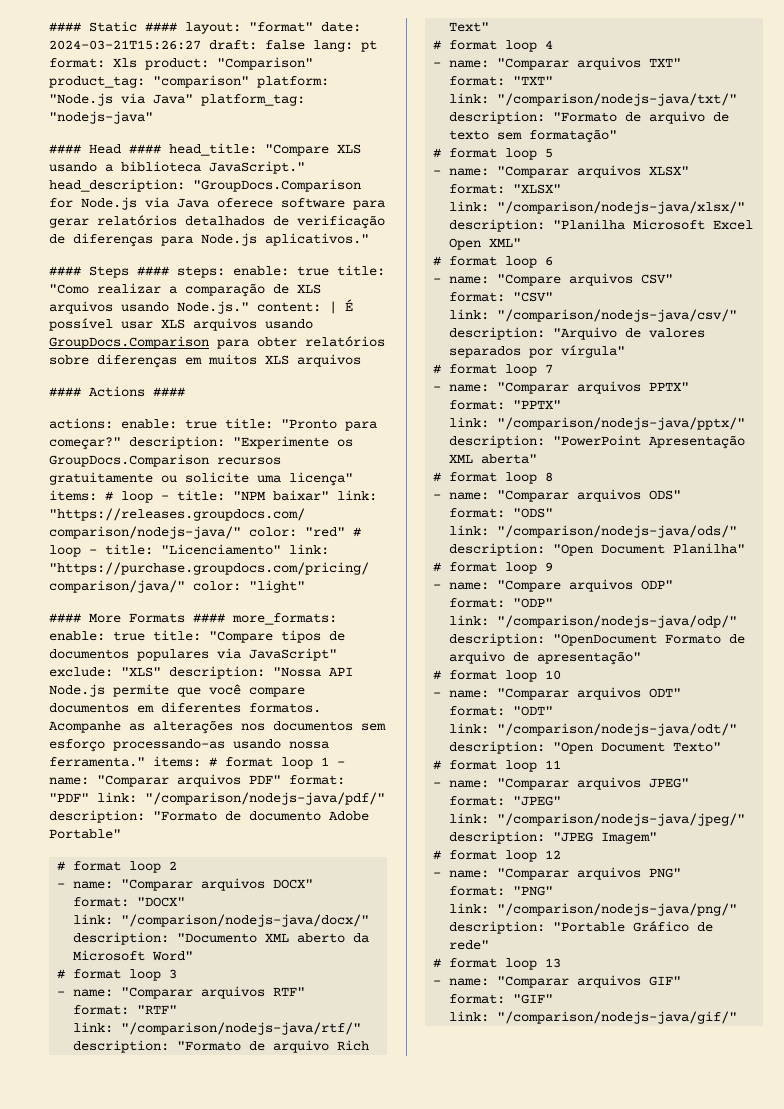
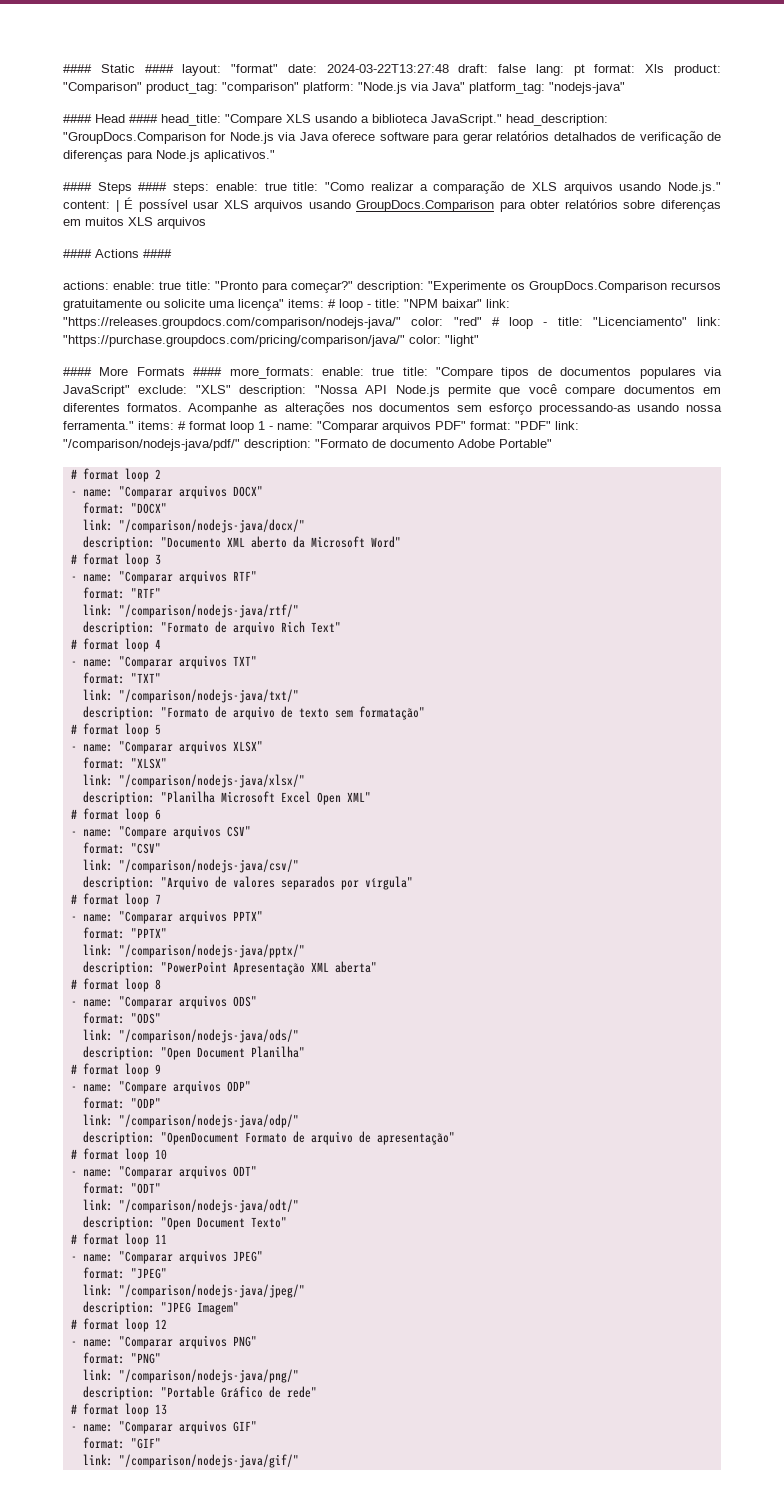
[49,40,201,50] 2024-03-21T15:26:27 -> [326,64,449,73] 2024-03-22T13:27:48

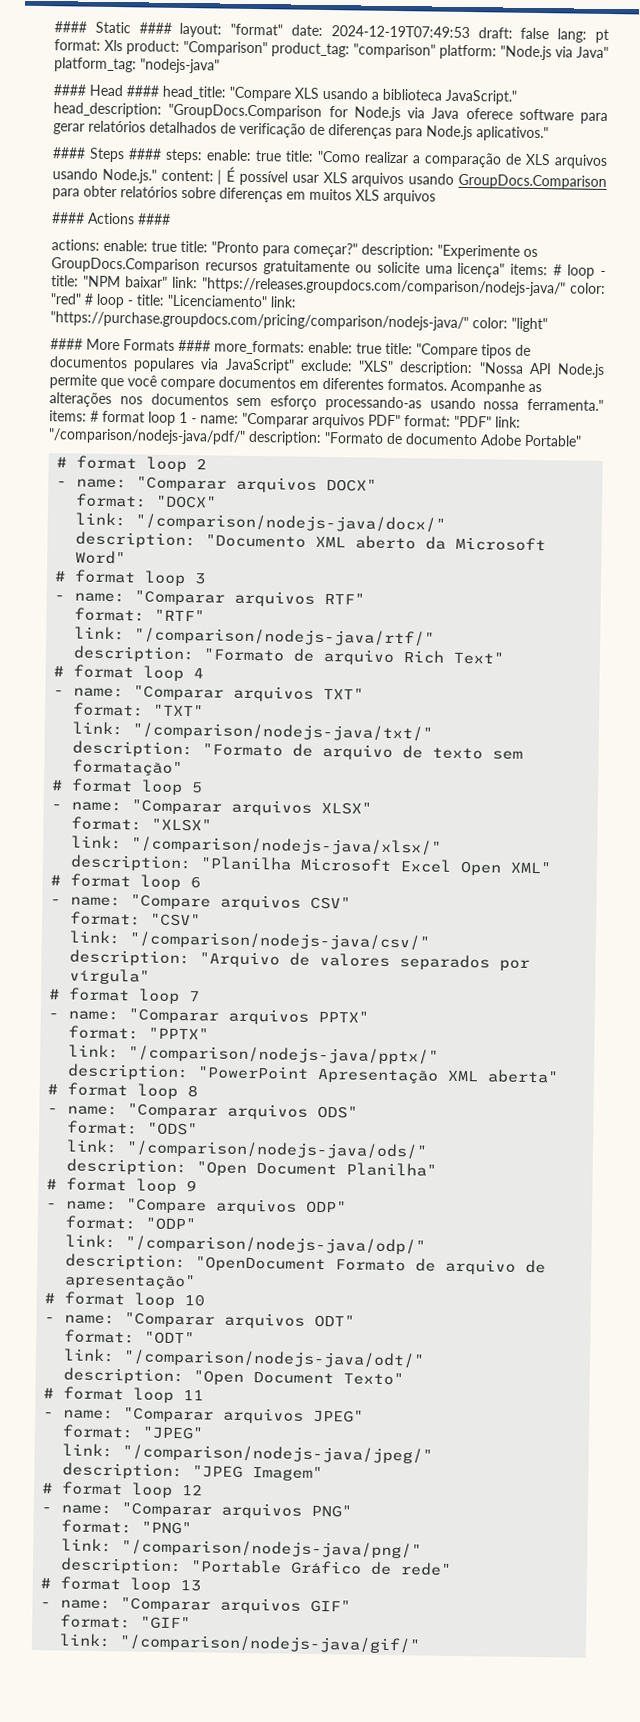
[326,64,449,73] 2024-03-22T13:27:48 -> [330,25,470,39] 2024-12-19T07:49:53
[63,335,405,347] "https://purchase.groupdocs.com/pricing/comparison/java/" -> [50,311,469,332] "https://purchase.groupdocs.com/pricing/comparison/nodejs-java/"

